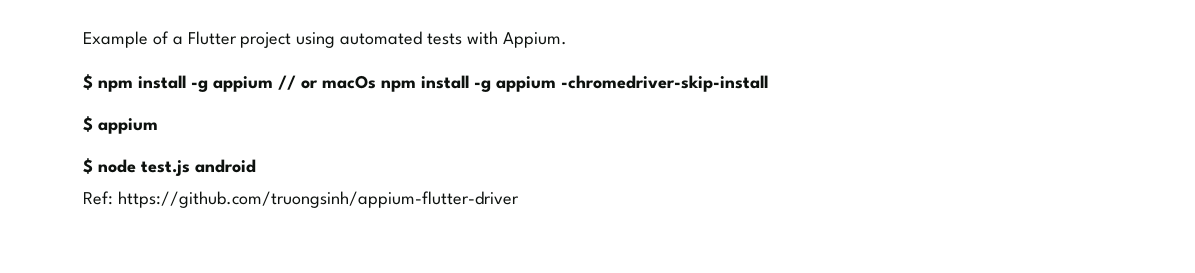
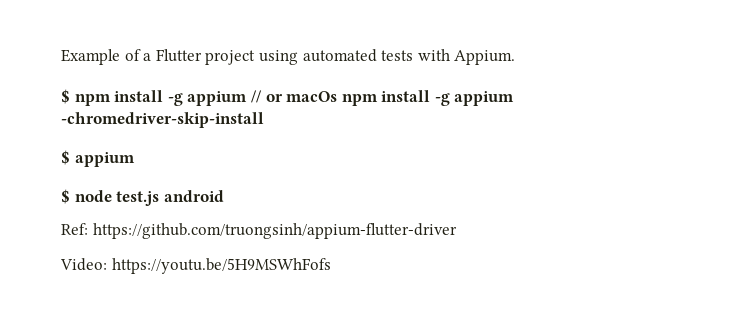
(519, 199) none -> [60,258,331,274] // Video: https://youtu.be/5H9MSWhFofs

